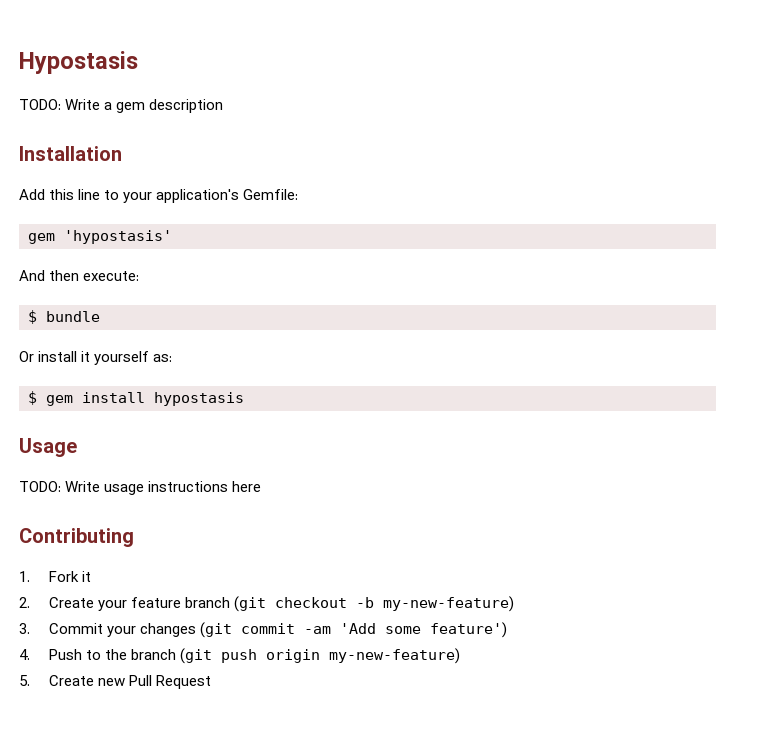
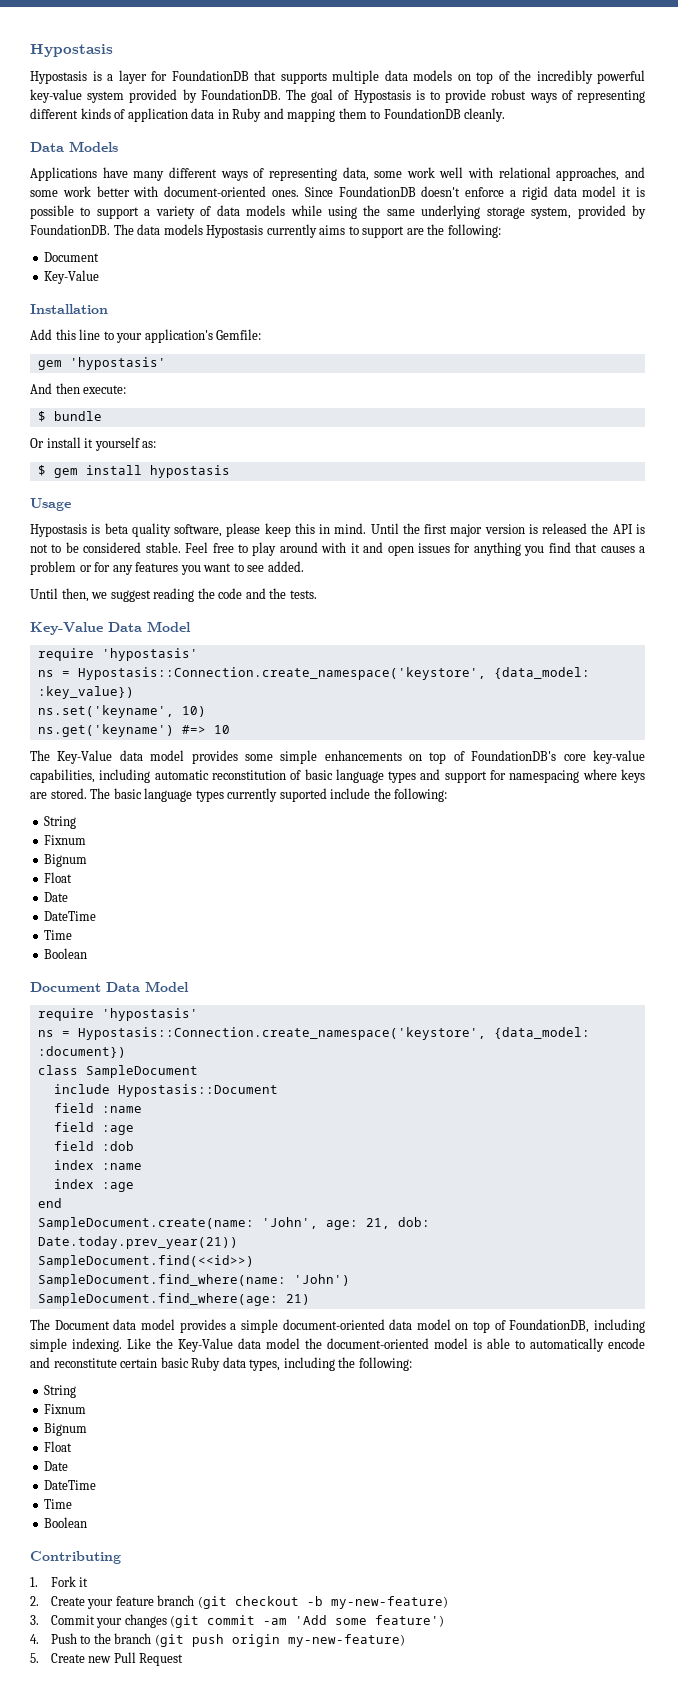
[19,99,224,113] TODO: Write a gem description -> [30,70,645,84] [30,89,645,103] [30,108,506,122] [30,141,118,152] [30,167,645,181] [30,186,645,200] [30,205,646,219] [30,224,501,238] [44,252,100,262] [44,270,100,284] Hypostasis is a layer for FoundationDB that supports multiple data models on top of the incredibly powerful key-value system provided by FoundationDB. The goal of Hypostasis is to provide robust ways of representing different kinds of application data in Ruby and mapping them to FoundationDB cleanly. // Data Models // Applications have many different ways of representing data, some work well with relational approaches, and some work better with document-oriented ones. Since FoundationDB doesn't enforce a rigid data model it is possible to support a variety of data models while using the same underlying storage system, provided by FoundationDB. The data models Hypostasis currently aims to support are the following: // Document // Key-Value
[19,481,262,495] TODO: Write usage instructions here -> [30,523,645,537] [30,542,646,556] [30,561,304,575] [30,588,317,602] [30,621,191,635] [37,648,198,661] [37,667,590,680] [37,686,134,699] [37,705,206,718] [37,724,230,737] [30,750,645,764] [30,769,645,783] [30,788,448,802] [44,816,77,829] [44,835,87,845] [44,854,88,867] [44,872,73,883] [44,892,69,902] [44,911,97,921] [44,930,73,940] [44,948,88,959] [30,981,189,992] [37,1008,198,1021] [37,1027,590,1040] [37,1046,126,1058] [37,1065,198,1078] [53,1084,278,1097] [53,1103,142,1113] [53,1122,134,1135] [53,1141,134,1151] [53,1160,142,1170] [53,1179,134,1192] [37,1198,62,1208] [37,1217,430,1230] [37,1236,238,1249] [37,1255,254,1268] [37,1274,350,1287] [37,1293,310,1306] [30,1319,646,1333] [30,1338,645,1352] [30,1357,412,1371] [44,1385,77,1398] [44,1404,87,1414] [44,1423,88,1436] [44,1441,73,1452] [44,1461,69,1471] [44,1480,97,1490] [44,1499,73,1509] [44,1517,88,1528] Hypostasis is beta quality software, please keep this in mind. Until the first major version is released the API is not to be considered stable. Feel free to play around with it and open issues for anything you find that causes a problem or for any features you want to see added. // Until then, we suggest reading the code and the tests. // Key-Value Data Model // require 'hypostasis' // ns = Hypostasis::Connection.create_namespace('keystore', {data_model: :key_value}) // ns.set('keyname', 10) // ns.get('keyname') #=> 10 // The Key-Value data model provides some simple enhancements on top of FoundationDB's core key-value capabilities, including automatic reconstitution of basic language types and support for namespacing where keys are stored. The basic language types currently suported include the following: // String // Fixnum // Bignum // Float // Date // DateTime // Time // Boolean // Document Data Model // require 'hypostasis' // ns = Hypostasis::Connection.create_namespace('keystore', {data_model: :document}) // class SampleDocument // include Hypostasis::Document // field :name // field :age // field :dob // index :name // index :age // end // SampleDocument.create(name: 'John', age: 21, dob: Date.today.prev_year(21)) // SampleDocument.find(<<id>>) // SampleDocument.find_where(name: 'John') // SampleDocument.find_where(age: 21) // The Document data model provides a simple document-oriented data model on top of FoundationDB, including simple indexing. Like the Key-Value data model the document-oriented model is able to automatically encode and reconstitute certain basic Ruby data types, including the following: // String // Fixnum // Bignum // Float // Date // DateTime // Time // Boolean

